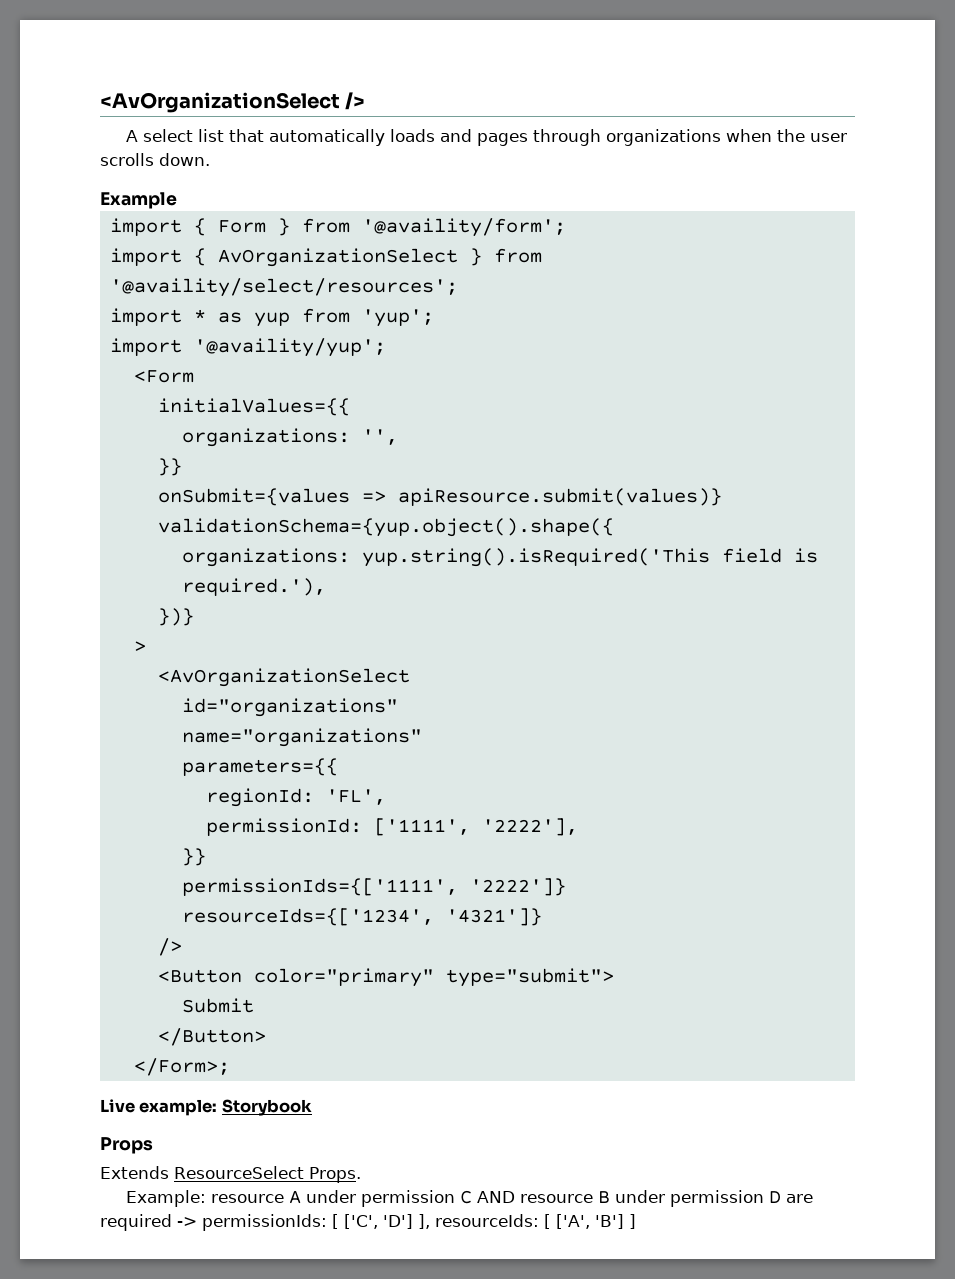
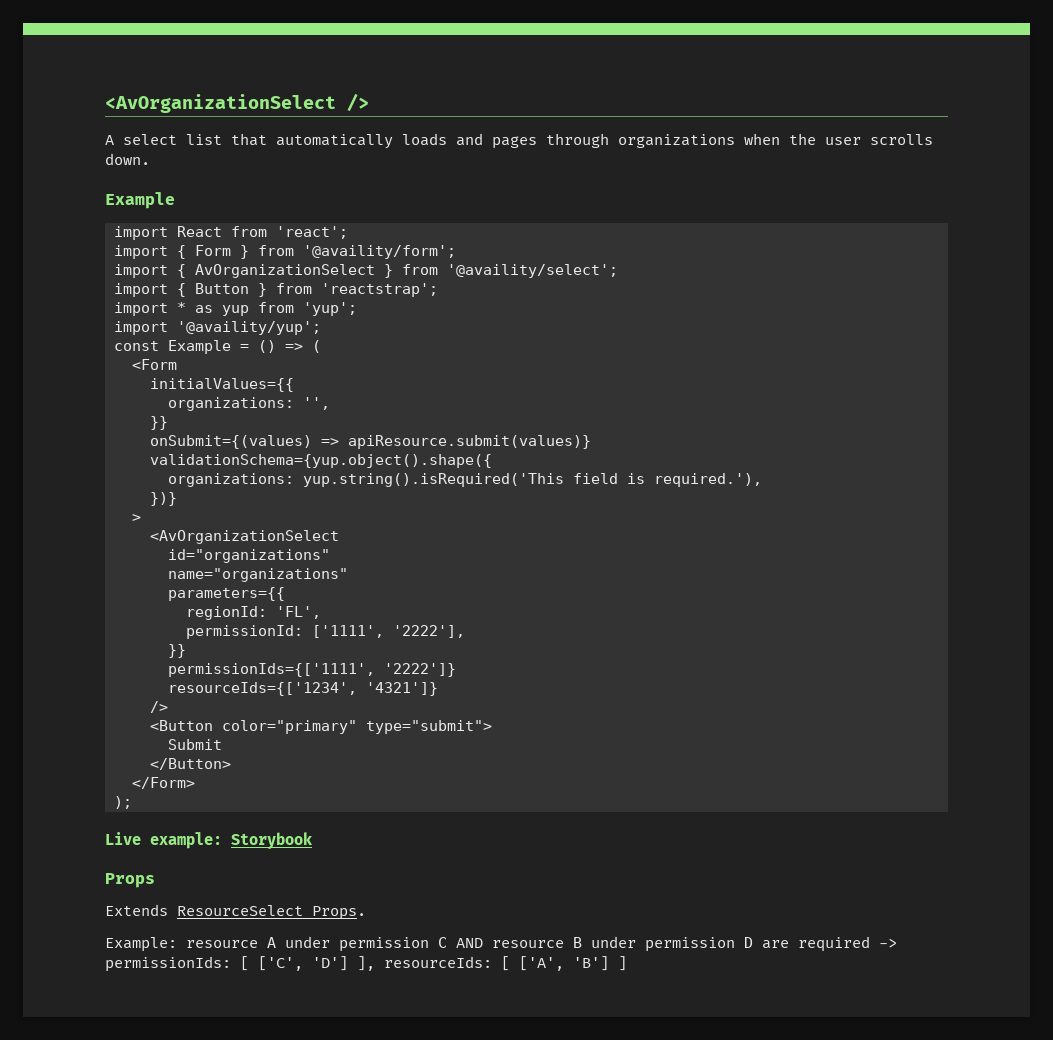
(177, 200) none -> [114,226,348,240] // import React from 'react';
[109,278,458,297] '@availity/select/resources'; -> [447,264,618,278] [114,283,438,297] '@availity/select'; // import { Button } from 'reactstrap';
(386, 347) none -> [114,340,321,354] // const Example = () => (
[157,488,350,506] onSubmit={values -> [150,435,312,449] onSubmit={(values)
[133,1058,230,1076] </Form>; -> [132,777,195,789] [114,796,132,809] </Form> // );

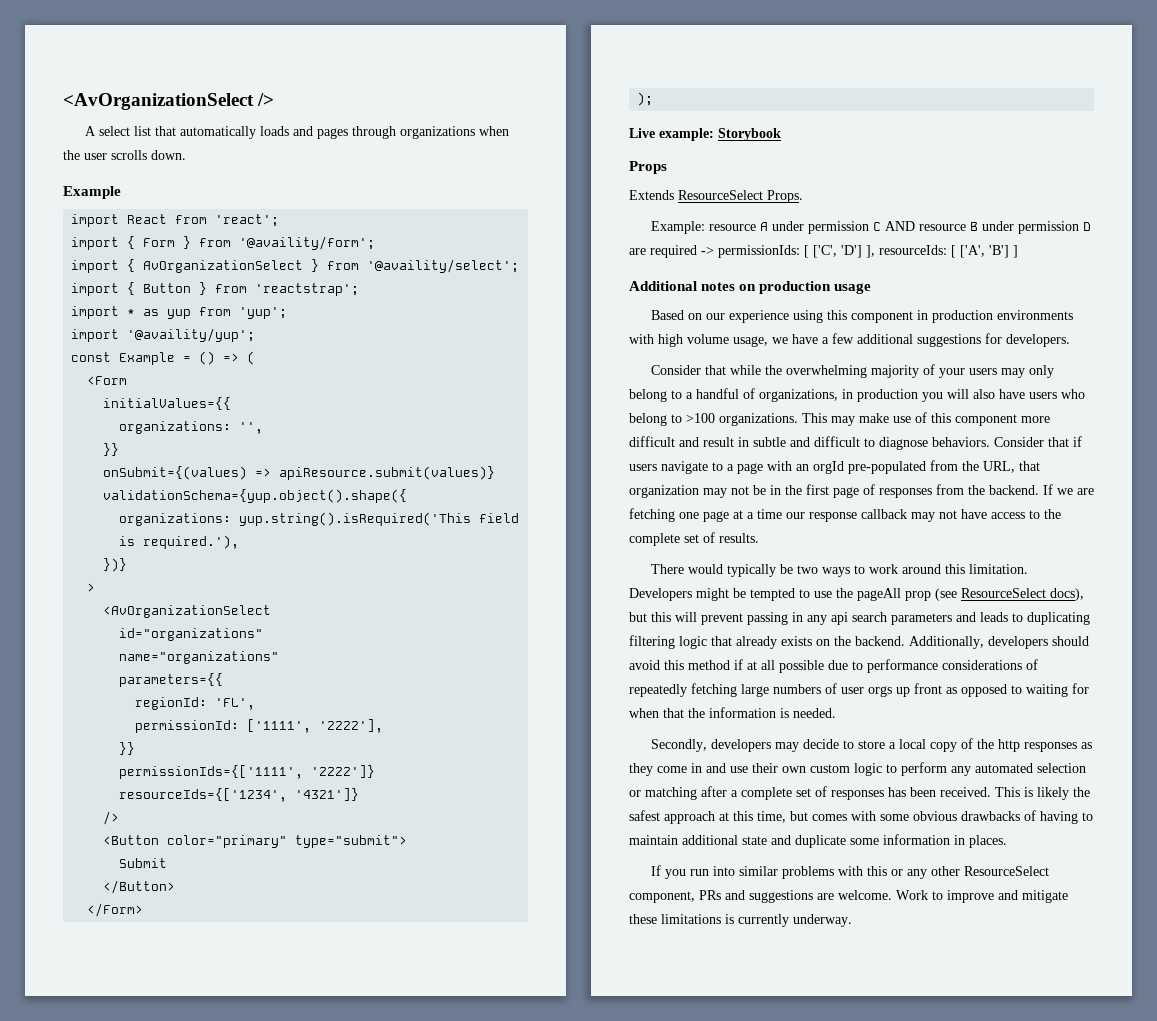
(627, 963) none -> [629,281,872,294] [650,310,1073,323] [629,333,1070,347] [650,364,1054,378] [629,388,1085,402] [629,412,1050,426] [629,436,1082,450] [629,460,1040,474] [629,484,1094,498] [629,508,1061,522] [629,532,759,546] [650,564,1028,577] [629,588,1084,601] [629,612,1090,625] [629,635,1089,649] [629,659,1038,673] [629,683,1089,697] [629,707,836,718] [650,738,1092,752] [629,762,1086,776] [629,786,1090,800] [629,810,1093,824] [629,834,1007,848] [650,865,1049,879] [629,890,1068,903] [629,914,852,927] // Additional notes on production usage // Based on our experience using this component in production environments with high volume usage, we have a few additional suggestions for developers. // Consider that while the overwhelming majority of your users may only belong to a handful of organizations, in production you will also have users who belong to >100 organizations. This may make use of this component more difficult and result in subtle and difficult to diagnose behaviors. Consider that if users navigate to a page with an orgId pre-populated from the URL, that organization may not be in the first page of responses from the backend. If we are fetching one page at a time our response callback may not have access to the complete set of results. // There would typically be two ways to work around this limitation. Developers might be tempted to use the pageAll prop (see ResourceSelect docs), but this will prevent passing in any api search parameters and leads to duplicating filtering logic that already exists on the backend. Additionally, developers should avoid this method if at all possible due to performance considerations of repeatedly fetching large numbers of user orgs up front as opposed to waiting for when that the information is needed. // Secondly, developers may decide to store a local copy of the http responses as they come in and use their own custom logic to perform any automated selection or matching after a complete set of responses has been received. This is likely the safest approach at this time, but comes with some obvious drawbacks of having to maintain additional state and duplicate some information in places. // If you run into similar problems with this or any other ResourceSelect component, PRs and suggestions are welcome. Work to improve and mitigate these limitations is currently underway.

